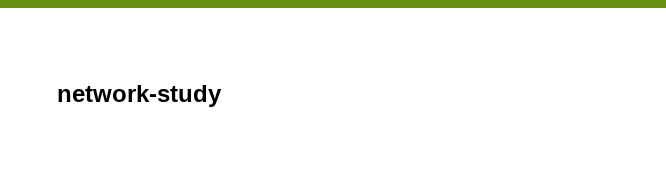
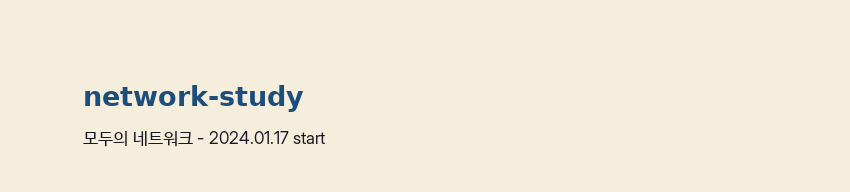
(222, 96) none -> [83,130,326,147] // 모두의 네트워크 - 2024.01.17 start

